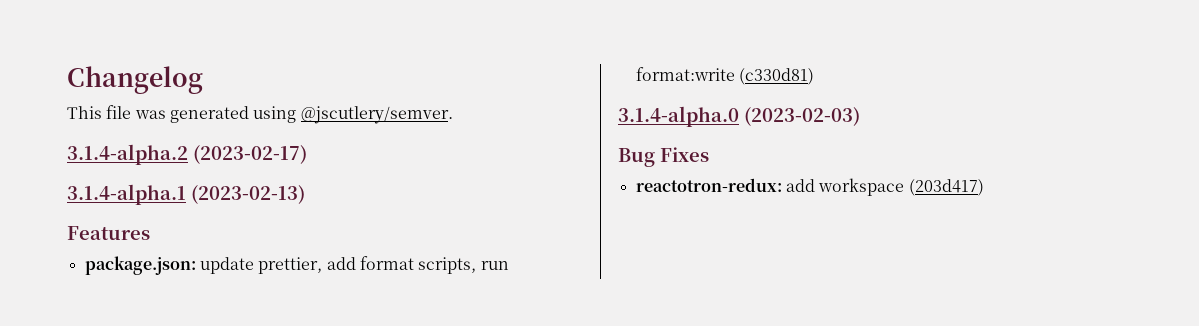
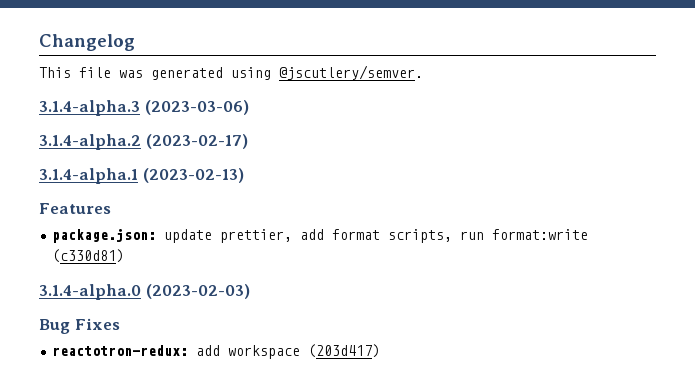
(453, 115) none -> [39,100,249,116] // 3.1.4-alpha.3 (2023-03-06)

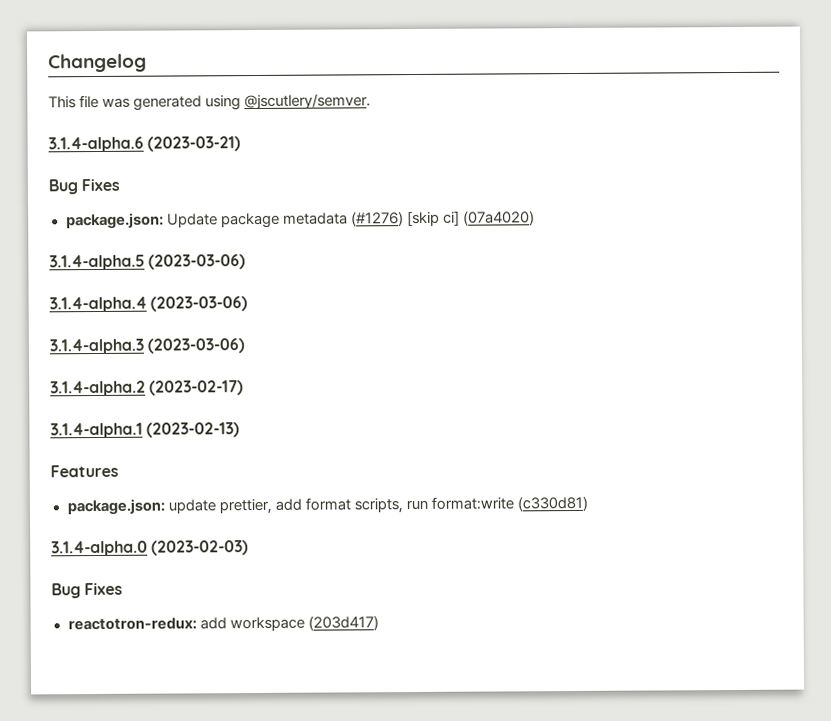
(423, 72) none -> [48,136,242,153] [48,178,121,195] [65,210,535,230] [49,254,247,271] [49,296,249,313] // 3.1.4-alpha.6 (2023-03-21) // Bug Fixes // package.json: Update package metadata (#1276) [skip ci] (07a4020) // 3.1.4-alpha.5 (2023-03-06) // 3.1.4-alpha.4 (2023-03-06)

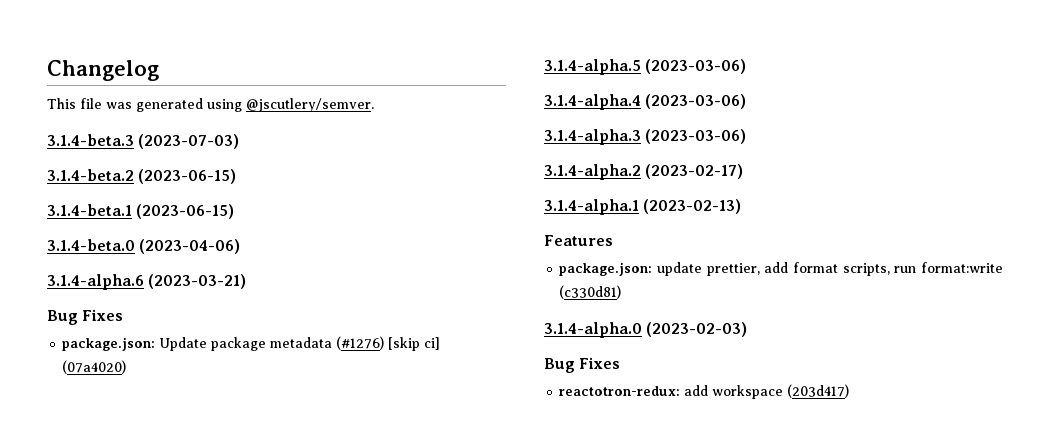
(372, 101) none -> [47,134,240,149] [47,169,237,184] [47,204,235,219] [47,239,241,254] // 3.1.4-beta.3 (2023-07-03) // 3.1.4-beta.2 (2023-06-15) // 3.1.4-beta.1 (2023-06-15) // 3.1.4-beta.0 (2023-04-06)

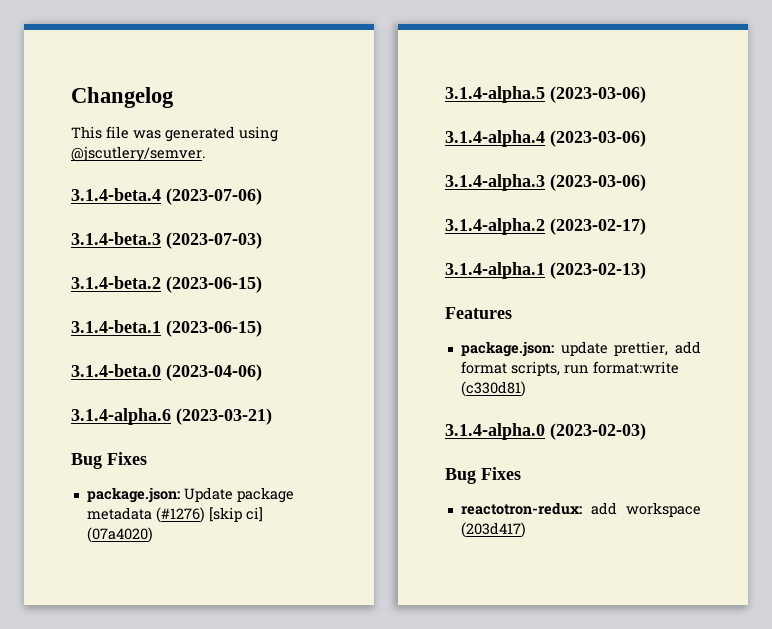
(374, 105) none -> [71,188,262,205] // 3.1.4-beta.4 (2023-07-06)

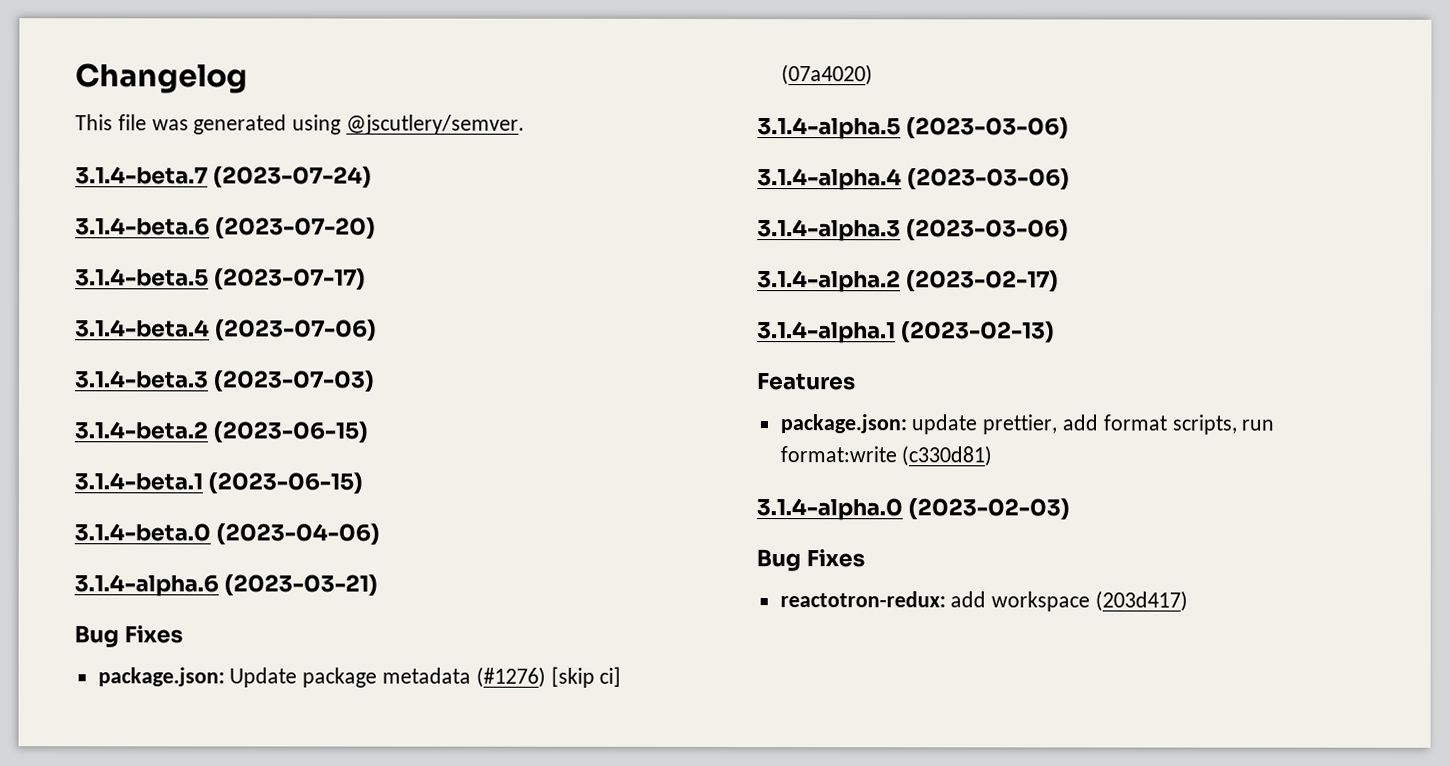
(205, 154) none -> [75,165,372,189] [75,216,376,240] [75,267,366,291] // 3.1.4-beta.7 (2023-07-24) // 3.1.4-beta.6 (2023-07-20) // 3.1.4-beta.5 (2023-07-17)

